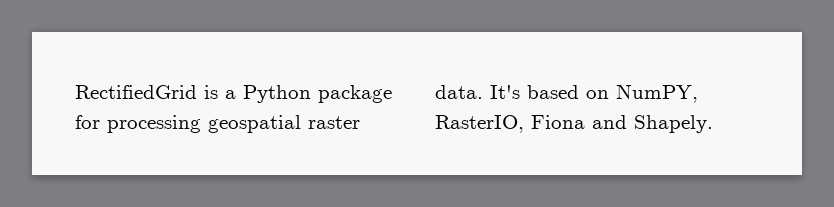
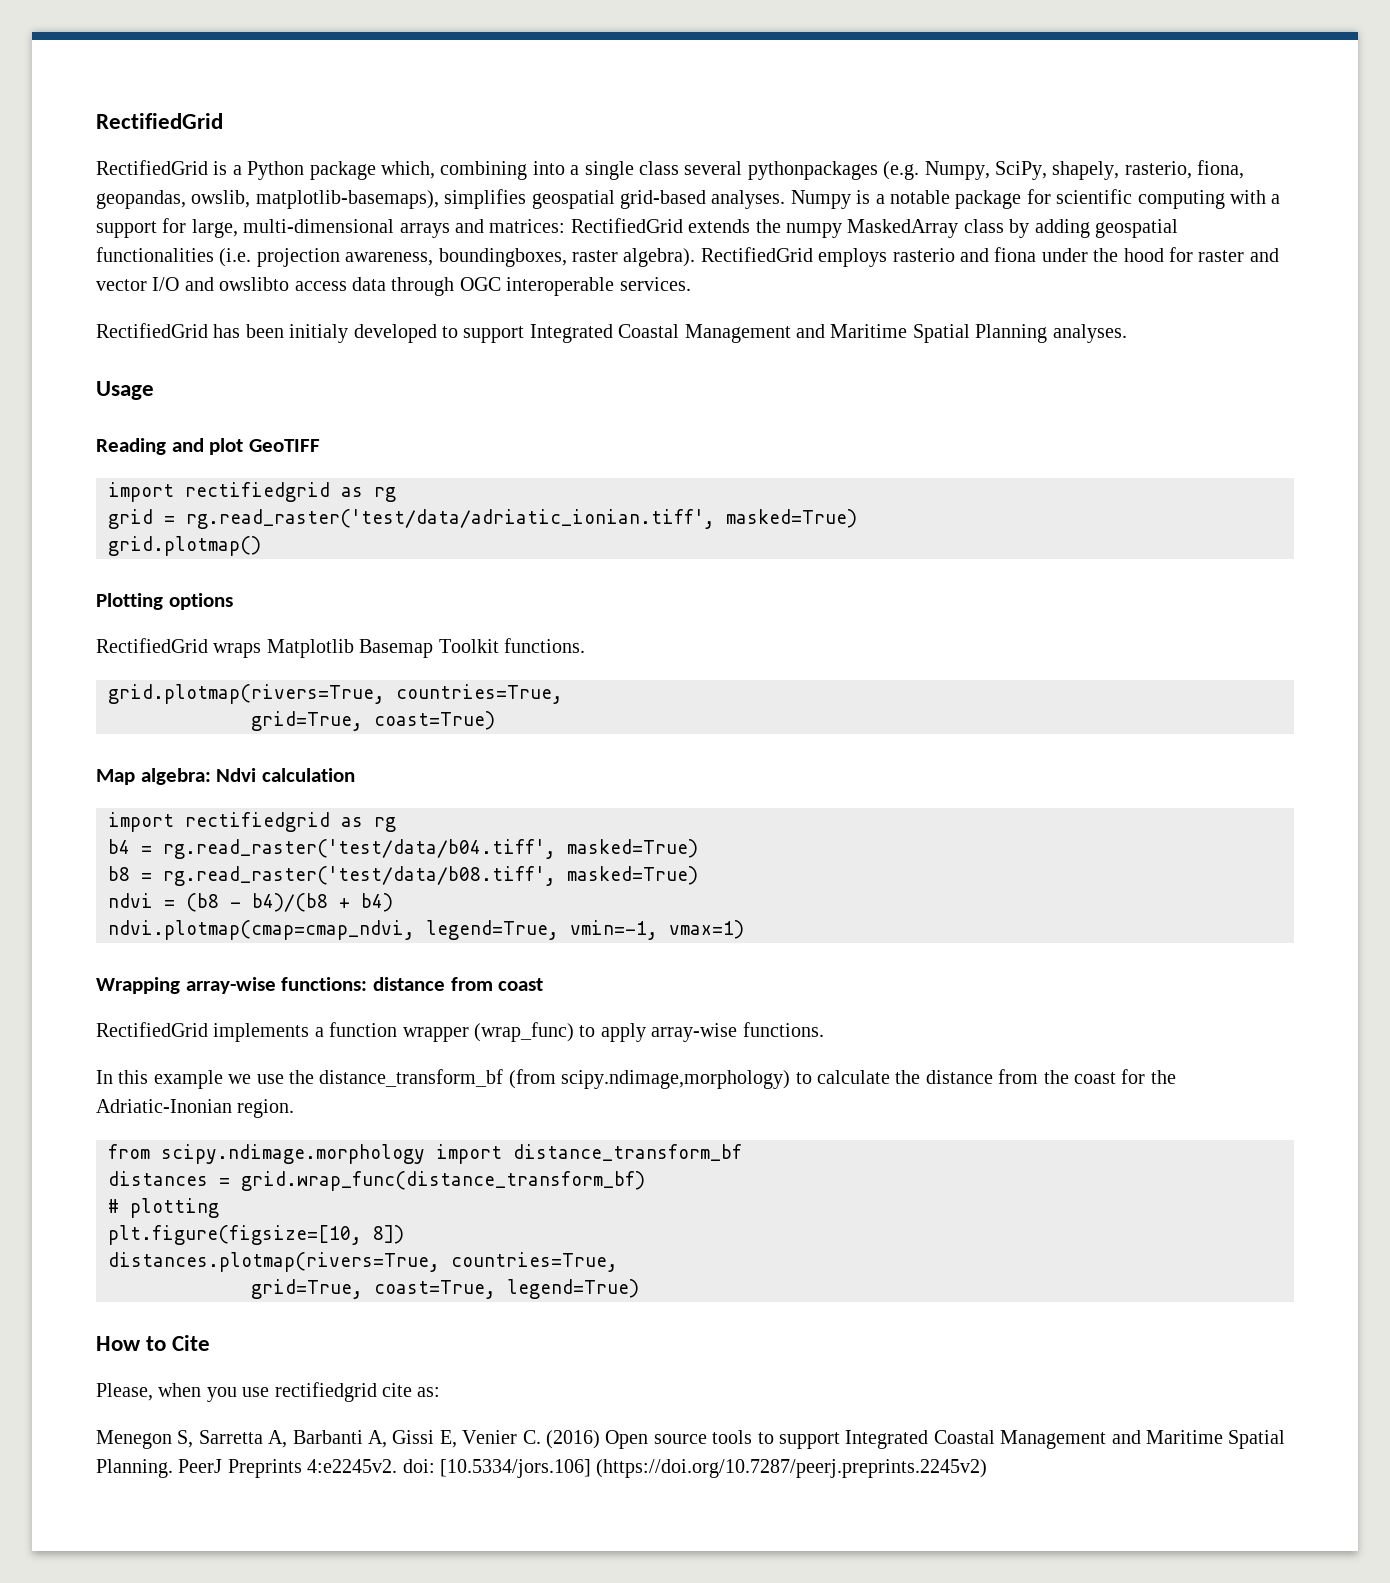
[75,85,197,99] RectifiedGrid -> [96,113,223,129] [96,160,208,175] RectifiedGrid // RectifiedGrid
[75,115,360,133] [435,84,698,103] [435,115,713,133] for processing geospatial raster data. It's based on NumPY, RasterIO, Fiona and Shapely. -> [381,160,1245,180] [96,189,1281,209] [96,218,1178,238] [96,247,1279,267] [96,277,691,296] [96,323,1127,343] [96,381,154,400] [96,438,321,455] [108,482,396,502] [108,509,857,529] [108,536,261,556] [96,593,233,610] [96,638,585,658] [108,684,563,704] [251,711,495,731] [96,768,356,785] [108,812,396,832] [108,839,698,859] [108,866,698,886] [108,893,393,912] [108,920,744,940] [96,977,544,994] [96,1022,824,1042] [96,1069,1176,1089] [96,1099,295,1118] [108,1144,742,1164] [108,1171,645,1191] [108,1198,219,1218] [108,1225,404,1245] [108,1252,618,1272] [251,1279,639,1299] [96,1335,211,1351] [96,1382,441,1402] [96,1430,1286,1449] [96,1459,988,1478] which, combining into a single class several pythonpackages (e.g. Numpy, SciPy, shapely, rasterio, fiona, geopandas, owslib, matplotlib-basemaps), simplifies geospatial grid-based analyses. Numpy is a notable package for scientific computing with a support for large, multi-dimensional arrays and matrices: RectifiedGrid extends the numpy MaskedArray class by adding geospatial functionalities (i.e. projection awareness, boundingboxes, raster algebra). RectifiedGrid employs rasterio and fiona under the hood for raster and vector I/O and owslibto access data through OGC interoperable services. // RectifiedGrid has been initialy developed to support Integrated Coastal Management and Maritime Spatial Planning analyses. // Usage // Reading and plot GeoTIFF // import rectifiedgrid as rg // grid = rg.read_raster('test/data/adriatic_ionian.tiff', masked=True) // grid.plotmap() // Plotting options // RectifiedGrid wraps Matplotlib Basemap Toolkit functions. // grid.plotmap(rivers=True, countries=True, // grid=True, coast=True) // Map algebra: Ndvi calculation // import rectifiedgrid as rg // b4 = rg.read_raster('test/data/b04.tiff', masked=True) // b8 = rg.read_raster('test/data/b08.tiff', masked=True) // ndvi = (b8 - b4)/(b8 + b4) // ndvi.plotmap(cmap=cmap_ndvi, legend=True, vmin=-1, vmax=1) // Wrapping array-wise functions: distance from coast // RectifiedGrid implements a function wrapper (wrap_func) to apply array-wise functions. // In this example we use the distance_transform_bf (from scipy.ndimage,morphology) to calculate the distance from the coast for the Adriatic-Inonian region. // from scipy.ndimage.morphology import distance_transform_bf // distances = grid.wrap_func(distance_transform_bf) // # plotting // plt.figure(figsize=[10, 8]) // distances.plotmap(rivers=True, countries=True, // grid=True, coast=True, legend=True) // How to Cite // Please, when you use rectifiedgrid cite as: // Menegon S, Sarretta A, Barbanti A, Gissi E, Venier C. (2016) Open source tools to support Integrated Coastal Management and Maritime Spatial Planning. PeerJ Preprints 4:e2245v2. doi: [10.5334/jors.106] (https://doi.org/10.7287/peerj.preprints.2245v2)

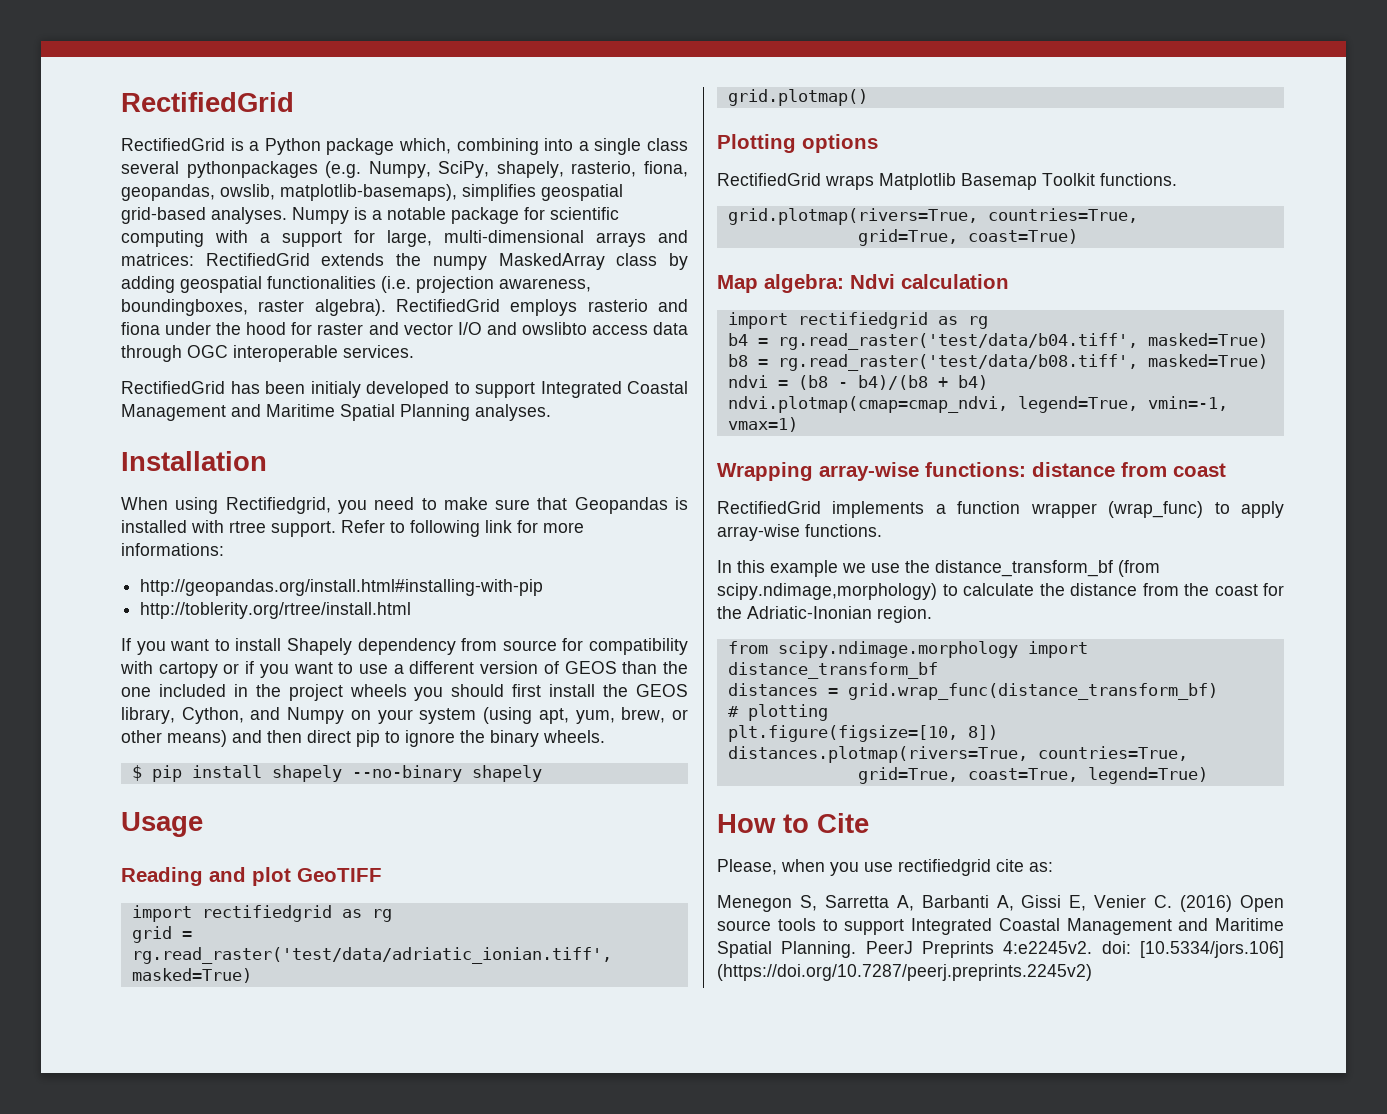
(1127, 333) none -> [121,451,267,471] [121,497,688,514] [121,520,584,537] [121,543,224,556] [140,579,544,596] [140,602,412,619] [121,638,688,655] [120,661,688,678] [121,684,689,701] [121,707,689,724] [121,730,605,747] [131,765,542,782] // Installation // When using Rectifiedgrid, you need to make sure that Geopandas is installed with rtree support. Refer to following link for more informations: // http://geopandas.org/install.html#installing-with-pip // http://toblerity.org/rtree/install.html // If you want to install Shapely dependency from source for compatibility with cartopy or if you want to use a different version of GEOS than the one included in the project wheels you should first install the GEOS library, Cython, and Numpy on your system (using apt, yum, brew, or other means) and then direct pip to ignore the binary wheels. // $ pip install shapely --no-binary shapely

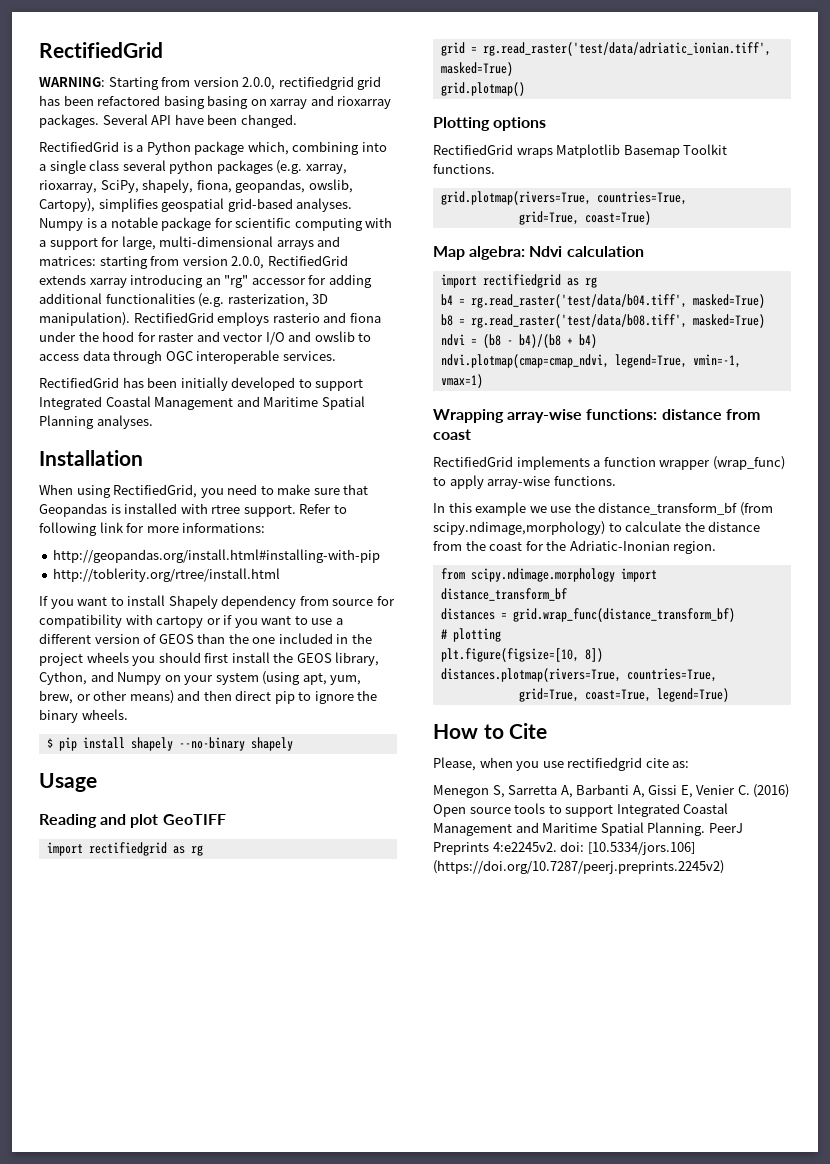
[121,92,294,112] RectifiedGrid -> [39,42,163,58] [39,76,382,90] [39,95,392,109] [39,114,297,128] RectifiedGrid // WARNING: Starting from version 2.0.0, rectifiedgrid grid has been refactored basing basing on xarray and rioxarray packages. Several API have been changed.
[186,161,431,178] pythonpackages (e.g. Numpy, -> [169,160,347,174] [39,180,97,193] python packages (e.g. xarray, rioxarray,
[571,161,637,177] rasterio, -> (194, 186) none
[280,184,457,201] matplotlib-basemaps), -> [39,198,95,212] Cartopy),
[205,253,688,270] [121,276,591,293] [121,299,386,316] RectifiedGrid extends the numpy MaskedArray class by adding geospatial functionalities (i.e. projection awareness, boundingboxes, raster algebra). -> [99,255,348,269] [39,274,372,288] [39,293,329,307] [39,312,130,326] starting from version 2.0.0, RectifiedGrid extends xarray introducing an "rg" accessor for adding additional functionalities (e.g. rasterization, 3D manipulation).
[521,322,587,335] owslibto -> [314,331,372,342] owslib to
[310,381,361,398] initialy -> [180,377,228,391] initially
[225,497,331,514] Rectifiedgrid, -> [113,484,198,498] RectifiedGrid,

